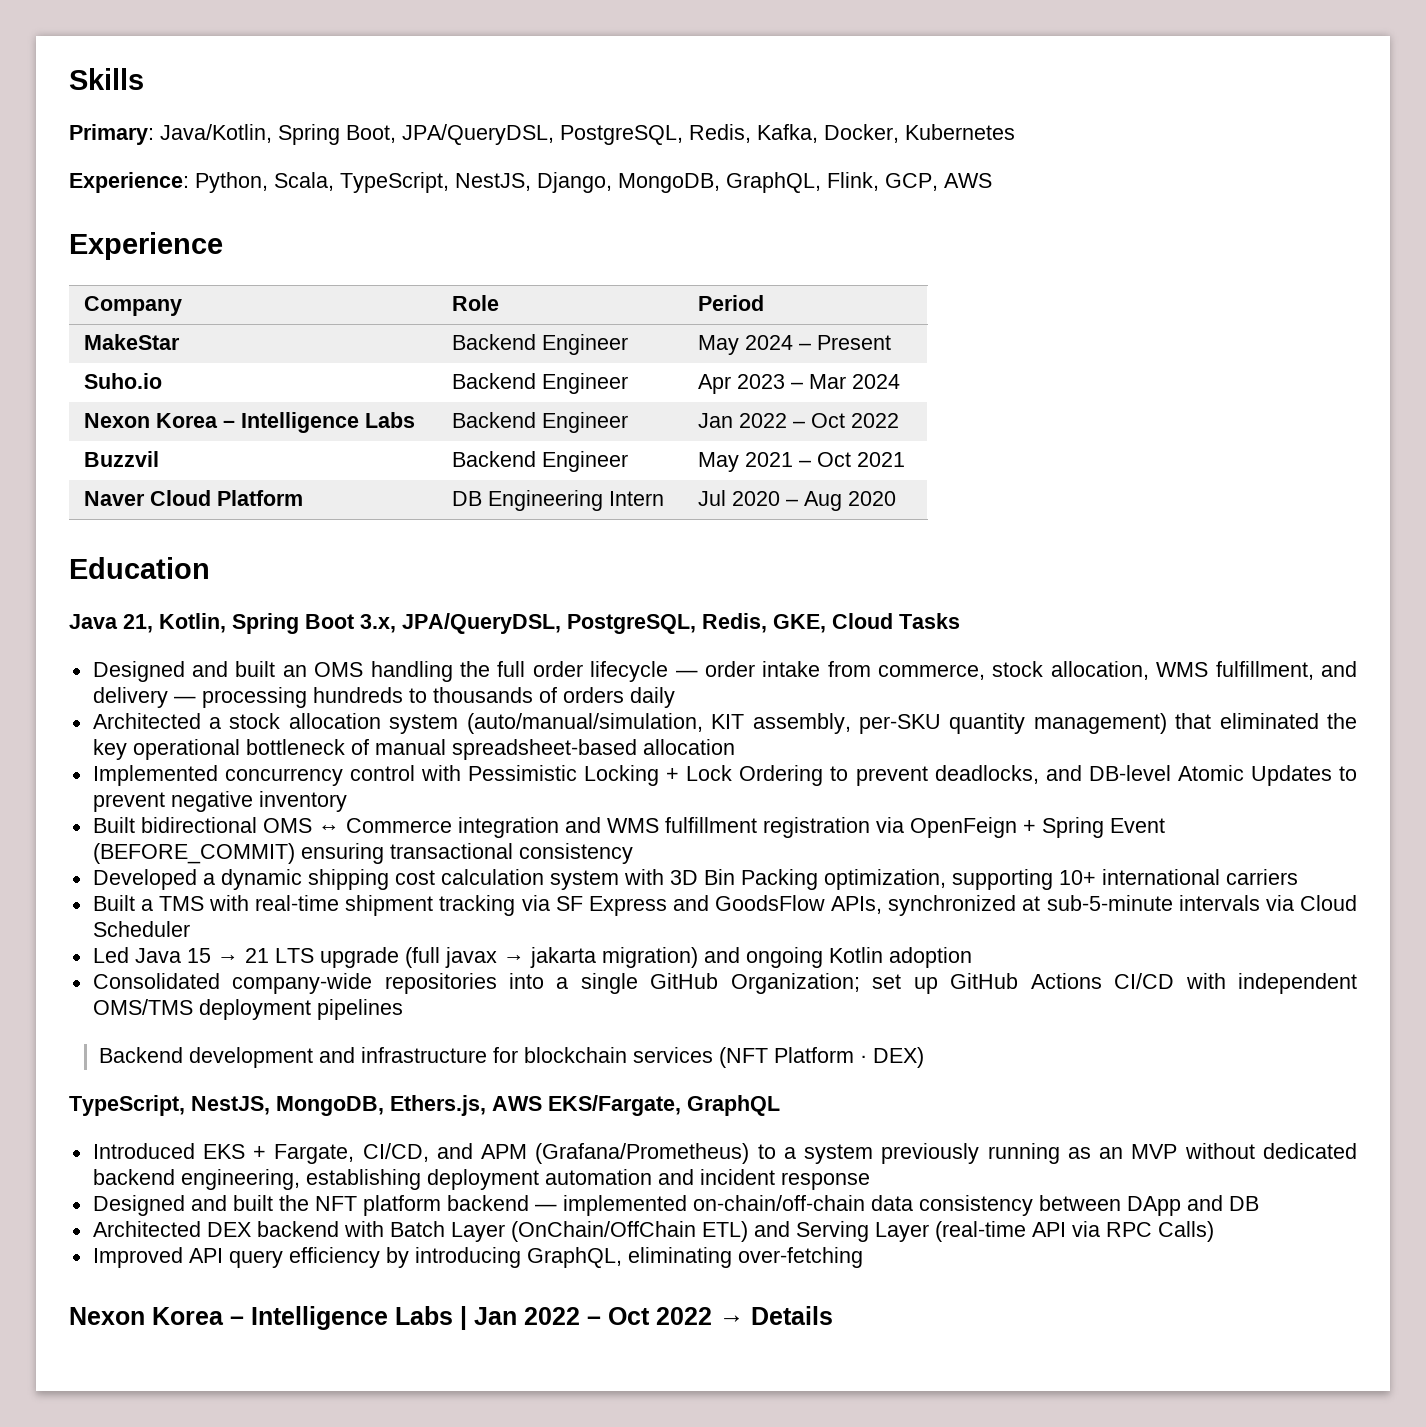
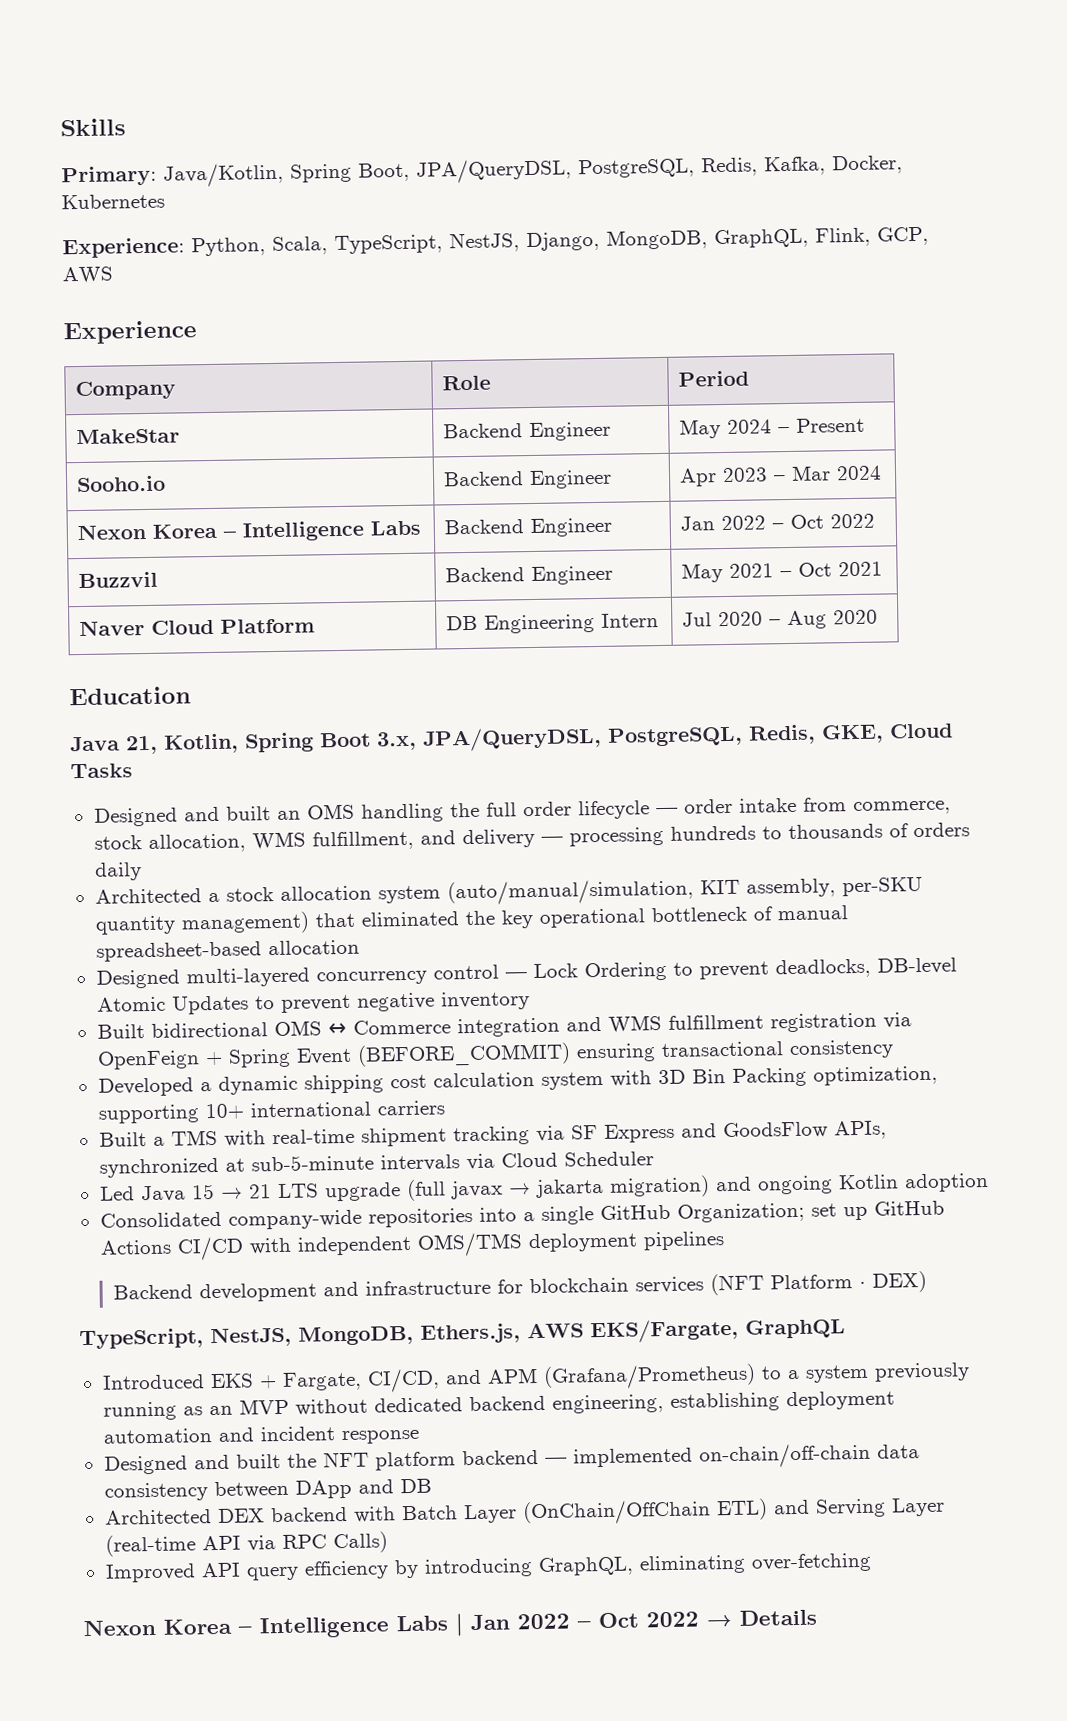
[84,373,163,389] Suho.io -> [76,475,167,493] Sooho.io
[92,765,680,786] Implemented concurrency control with Pessimistic Locking + -> [95,964,527,989] Designed multi-layered concurrency control —
[1045,765,1082,781] and -> (871, 968) none

